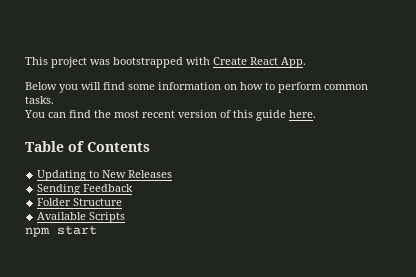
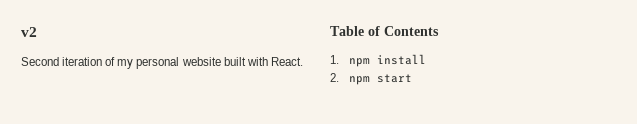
[25,57,306,68] [25,82,368,93] [25,96,54,104] [24,110,316,121] [25,141,150,152] [37,170,173,181] [37,184,134,195] [37,198,123,206] [37,212,126,223] This project was bootstrapped with Create React App. // Below you will find some information on how to perform common tasks. // You can find the most recent version of this guide here. // Table of Contents // Updating to New Releases // Sending Feedback // Folder Structure // Available Scripts // -> [21,27,37,37] [21,57,303,69] [330,26,439,36] [330,54,426,67] [330,73,339,82] v2 // Second iteration of my personal website built with React. // Table of Contents // 1. npm install // 2.

